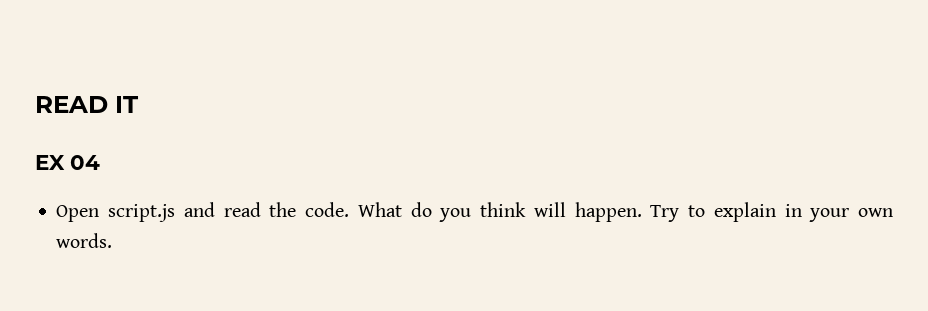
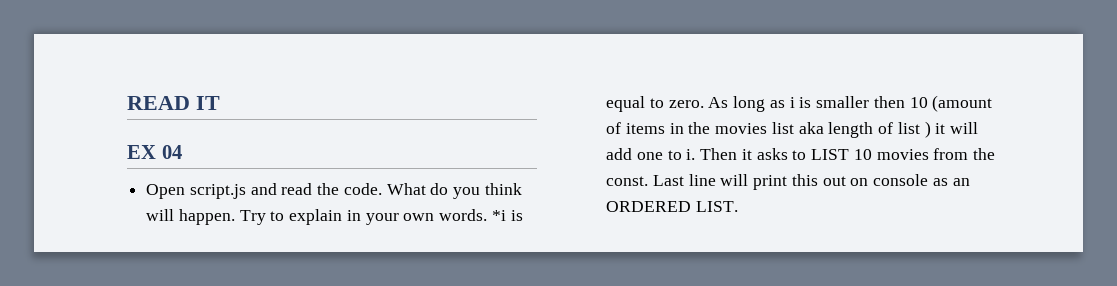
(113, 240) none -> [491,210,523,221] [606,95,993,112] [606,121,978,138] [606,148,995,160] [606,174,970,190] [606,201,738,212] *i is equal to zero. As long as i is smaller then 10 (amount of items in the movies list aka length of list ) it will add one to i. Then it asks to LIST 10 movies from the const. Last line will print this out on console as an ORDERED LIST.

